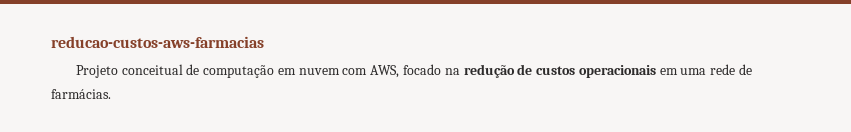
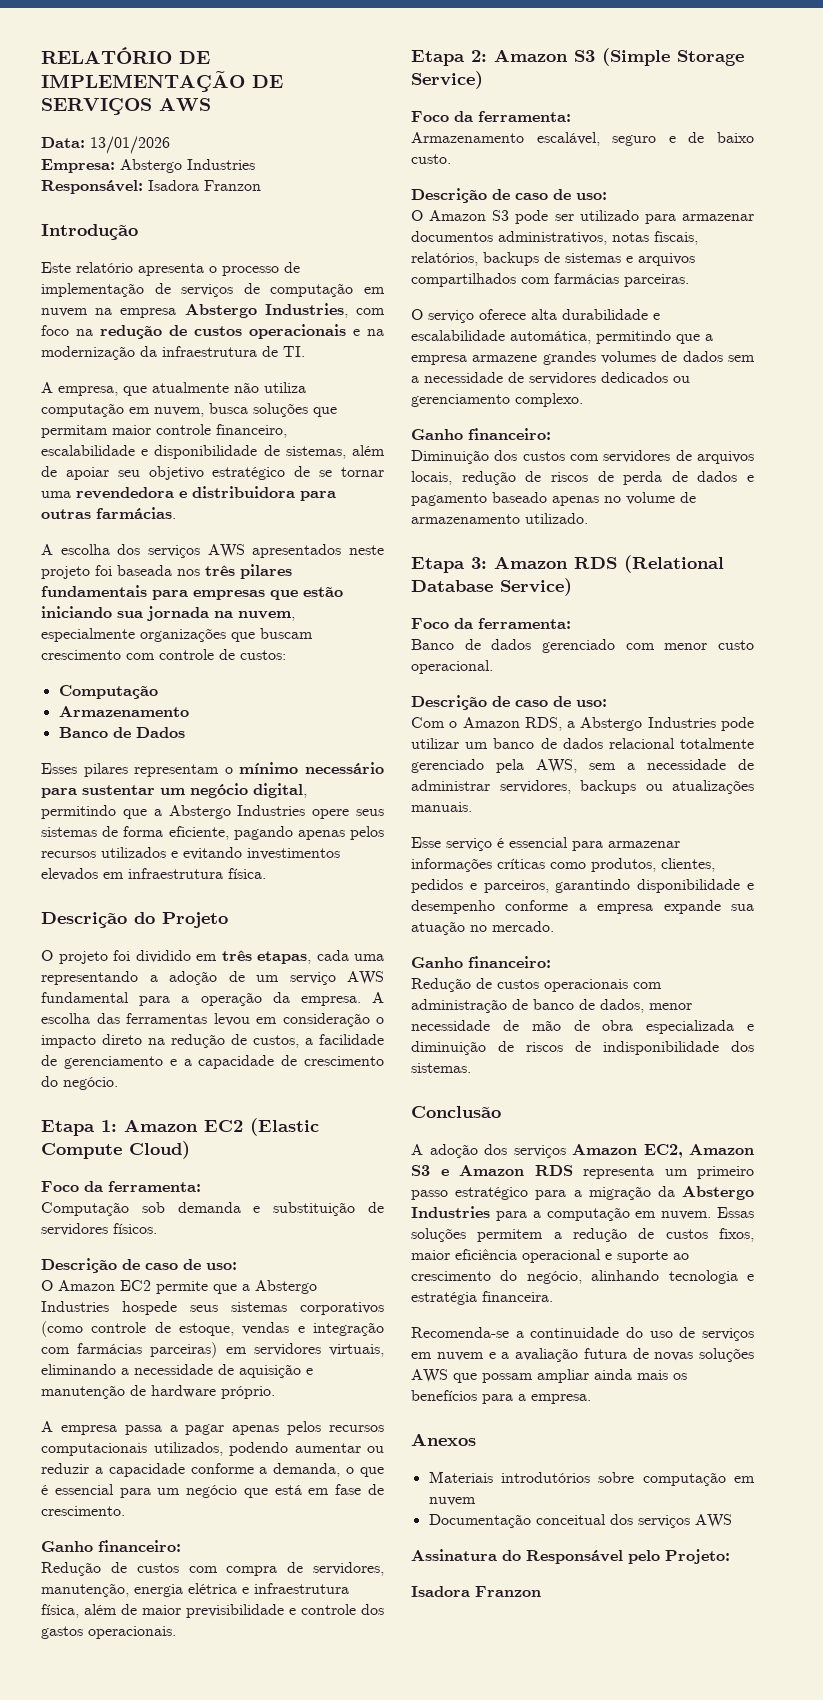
[51,36,264,48] [75,64,441,78] reducao-custos-aws-farmacias // Projeto conceitual de computação em nuvem com AWS, focado -> [41,47,210,64] [41,71,283,92] [41,98,211,115] [41,136,170,154] [41,159,255,173] [41,180,261,194] [41,224,138,240] [41,262,300,276] [41,283,385,297] [41,303,385,318] [41,325,69,336] RELATÓRIO DE IMPLEMENTAÇÃO DE SERVIÇOS AWS // Data: 13/01/2026 // Empresa: Abstergo Industries // Responsável: Isadora Franzon // Introdução // Este relatório apresenta o processo de implementação de serviços de computação em nuvem na empresa Abstergo Industries, com foco
[659,64,752,75] [51,89,111,99] em uma rede de farmácias. -> [353,329,384,336] [41,346,305,360] [41,382,306,396] [41,403,337,417] [41,424,287,438] [41,445,385,459] [41,466,384,480] [41,486,336,501] [41,507,176,519] [41,544,384,558] [41,564,292,579] [41,585,343,600] [41,606,295,621] [41,628,313,642] [41,649,286,660] [58,685,158,699] [58,706,189,717] [58,727,185,738] [41,762,384,777] [41,783,307,798] [41,805,384,819] [41,826,384,840] [41,847,340,860] [41,868,266,881] [41,912,228,928] [41,950,384,964] [41,971,384,985] [41,992,384,1006] [41,1013,384,1027] [41,1034,384,1048] [41,1055,384,1069] [41,1076,118,1090] [41,1118,319,1136] [41,1141,190,1159] [41,1181,201,1192] [41,1202,385,1216] [41,1223,157,1236] [41,1258,237,1273] [41,1280,317,1294] [41,1301,384,1315] [41,1321,384,1337] [41,1342,384,1358] [41,1364,313,1378] [41,1385,275,1399] [41,1421,384,1435] [41,1442,384,1456] [41,1463,384,1477] [41,1484,384,1498] [41,1506,125,1516] [41,1540,181,1552] [41,1562,384,1576] [41,1583,349,1597] [41,1604,384,1618] [41,1626,176,1639] [411,48,744,66] [411,71,483,89] [411,111,571,122] [411,132,754,146] [411,154,451,164] [411,188,607,203] [411,210,754,224] [411,231,698,245] [411,252,695,266] [411,273,689,287] [411,309,660,323] [411,330,713,344] [411,351,755,365] [411,372,690,385] [411,393,583,407] [411,428,551,440] [411,450,754,464] [411,471,754,485] [411,492,696,506] [411,513,588,524] [411,555,724,573] [411,578,572,596] [411,618,571,629] [411,639,754,653] [411,660,493,674] [411,695,607,710] [411,717,754,731] [411,738,754,749] [411,759,754,773] [411,780,754,794] [411,802,472,812] [411,837,680,851] [411,858,715,872] [411,879,754,893] [411,900,754,914] [411,921,554,935] [411,956,551,968] [411,978,662,992] [411,999,692,1013] [411,1020,754,1034] [411,1041,754,1055] [411,1063,471,1073] [411,1106,501,1118] [411,1144,754,1158] [411,1165,754,1179] [411,1186,754,1200] [411,1206,754,1221] [411,1228,754,1242] [411,1249,689,1263] [411,1270,754,1284] [411,1291,553,1305] [411,1327,754,1341] [411,1348,754,1362] [411,1369,687,1383] [411,1390,591,1404] [411,1433,476,1446] [428,1471,755,1486] [428,1497,476,1506] [428,1514,732,1528] [411,1549,730,1564] [411,1586,541,1597] e na modernização da infraestrutura de TI. // A empresa, que atualmente não utiliza computação em nuvem, busca soluções que permitam maior controle financeiro, escalabilidade e disponibilidade de sistemas, além de apoiar seu objetivo estratégico de se tornar uma revendedora e distribuidora para outras farmácias. // A escolha dos serviços AWS apresentados neste projeto foi baseada nos três pilares fundamentais para empresas que estão iniciando sua jornada na nuvem, especialmente organizações que buscam crescimento com controle de custos: // Computação // Armazenamento // Banco de Dados // Esses pilares representam o mínimo necessário para sustentar um negócio digital, permitindo que a Abstergo Industries opere seus sistemas de forma eficiente, pagando apenas pelos recursos utilizados e evitando investimentos elevados em infraestrutura física. // Descrição do Projeto // O projeto foi dividido em três etapas, cada uma representando a adoção de um serviço AWS fundamental para a operação da empresa. A escolha das ferramentas levou em consideração o impacto direto na redução de custos, a facilidade de gerenciamento e a capacidade de crescimento do negócio. // Etapa 1: Amazon EC2 (Elastic Compute Cloud) // Foco da ferramenta: // Computação sob demanda e substituição de servidores físicos. // Descrição de caso de uso: // O Amazon EC2 permite que a Abstergo Industries hospede seus sistemas corporativos (como controle de estoque, vendas e integração com farmácias parceiras) em servidores virtuais, eliminando a necessidade de aquisição e manutenção de hardware próprio. // A empresa passa a pagar apenas pelos recursos computacionais utilizados, podendo aumentar ou reduzir a capacidade conforme a demanda, o que é essencial para um negócio que está em fase de crescimento. // Ganho financeiro: // Redução de custos com compra de servidores, manutenção, energia elétrica e infraestrutura física, além de maior previsibilidade e controle dos gastos operacionais. // Etapa 2: Amazon S3 (Simple Storage Service) // Foco da ferramenta: // Armazenamento escalável, seguro e de baixo custo. // Descrição de caso de uso: // O Amazon S3 pode ser utilizado para armazenar documentos administrativos, notas fiscais, relatórios, backups de sistemas e arquivos compartilhados com farmácias parceiras. // O serviço oferece alta durabilidade e escalabilidade automática, permitindo que a empresa armazene grandes volumes de dados sem a necessidade de servidores dedicados ou gerenciamento complexo. // Ganho financeiro: // Diminuição dos custos com servidores de arquivos locais, redução de riscos de perda de dados e pagamento baseado apenas no volume de armazenamento utilizado. // Etapa 3: Amazon RDS (Relational Database Service) // Foco da ferramenta: // Banco de dados gerenciado com menor custo operacional. // Descrição de caso de uso: // Com o Amazon RDS, a Abstergo Industries pode utilizar um banco de dados relacional totalmente gerenciado pela AWS, sem a necessidade de administrar servidores, backups ou atualizações manuais. // Esse serviço é essencial para armazenar informações críticas como produtos, clientes, pedidos e parceiros, garantindo disponibilidade e desempenho conforme a empresa expande sua atuação no mercado. // Ganho financeiro: // Redução de custos operacionais com administração de banco de dados, menor necessidade de mão de obra especializada e diminuição de riscos de indisponibilidade dos sistemas. // Conclusão // A adoção dos serviços Amazon EC2, Amazon S3 e Amazon RDS representa um primeiro passo estratégico para a migração da Abstergo Industries para a computação em nuvem. Essas soluções permitem a redução de custos fixos, maior eficiência operacional e suporte ao crescimento do negócio, alinhando tecnologia e estratégia financeira. // Recomenda-se a continuidade do uso de serviços em nuvem e a avaliação futura de novas soluções AWS que possam ampliar ainda mais os benefícios para a empresa. // Anexos // Materiais introdutórios sobre computação em nuvem // Documentação conceitual dos serviços AWS // Assinatura do Responsável pelo Projeto: // Isadora Franzon

